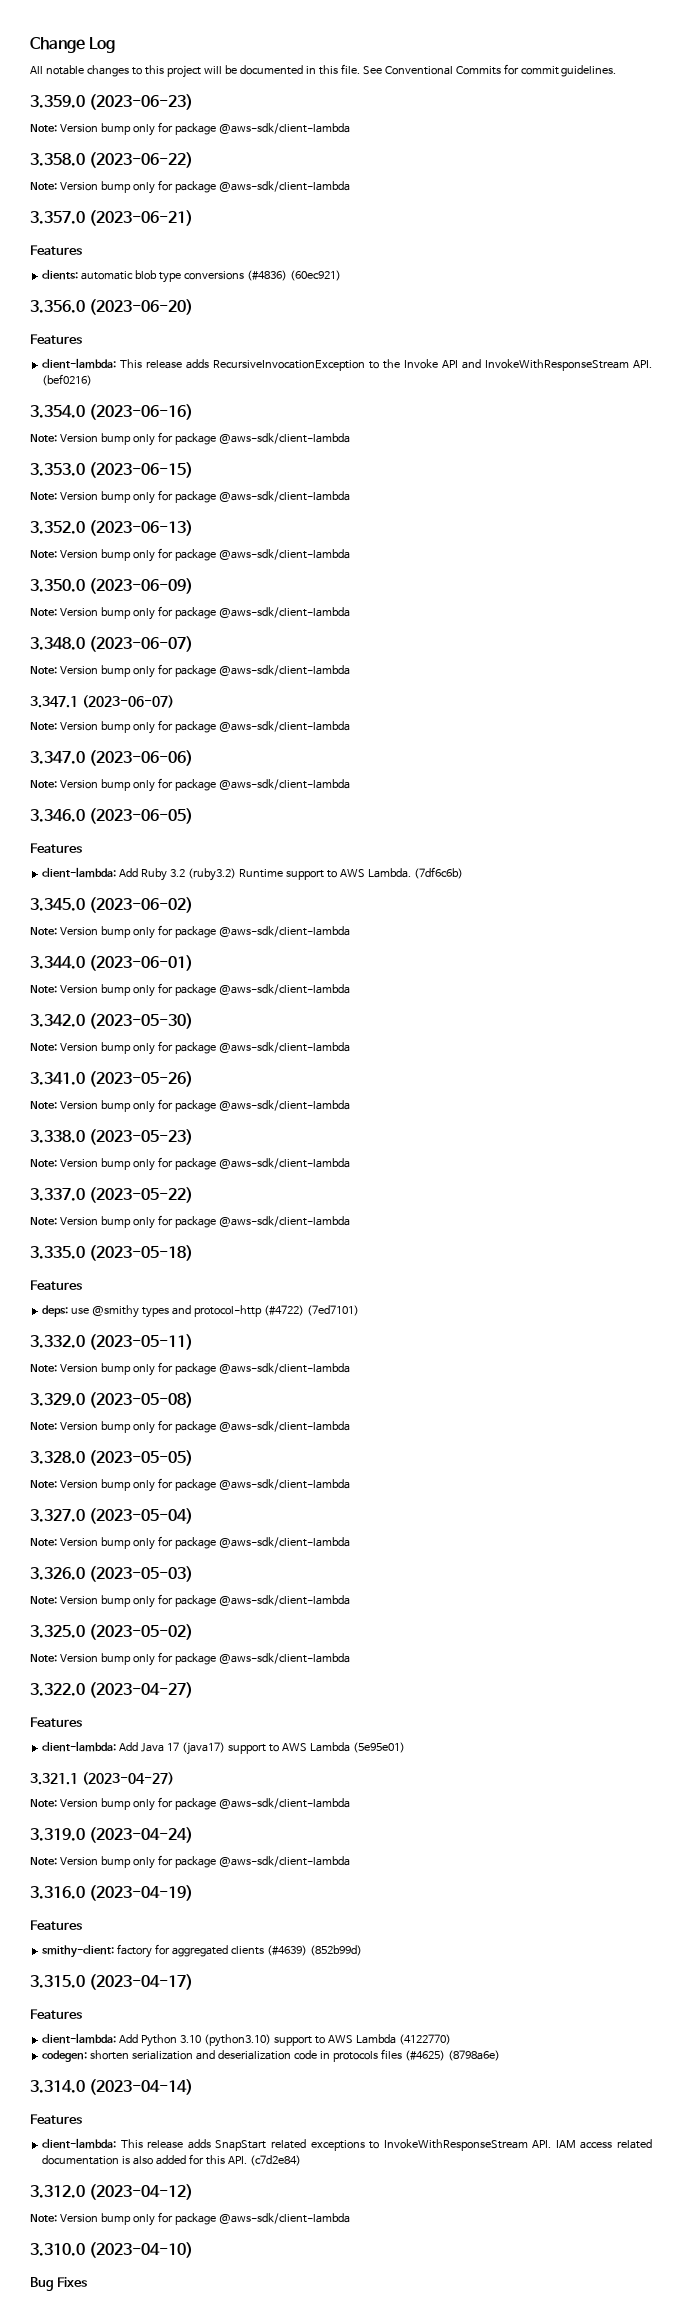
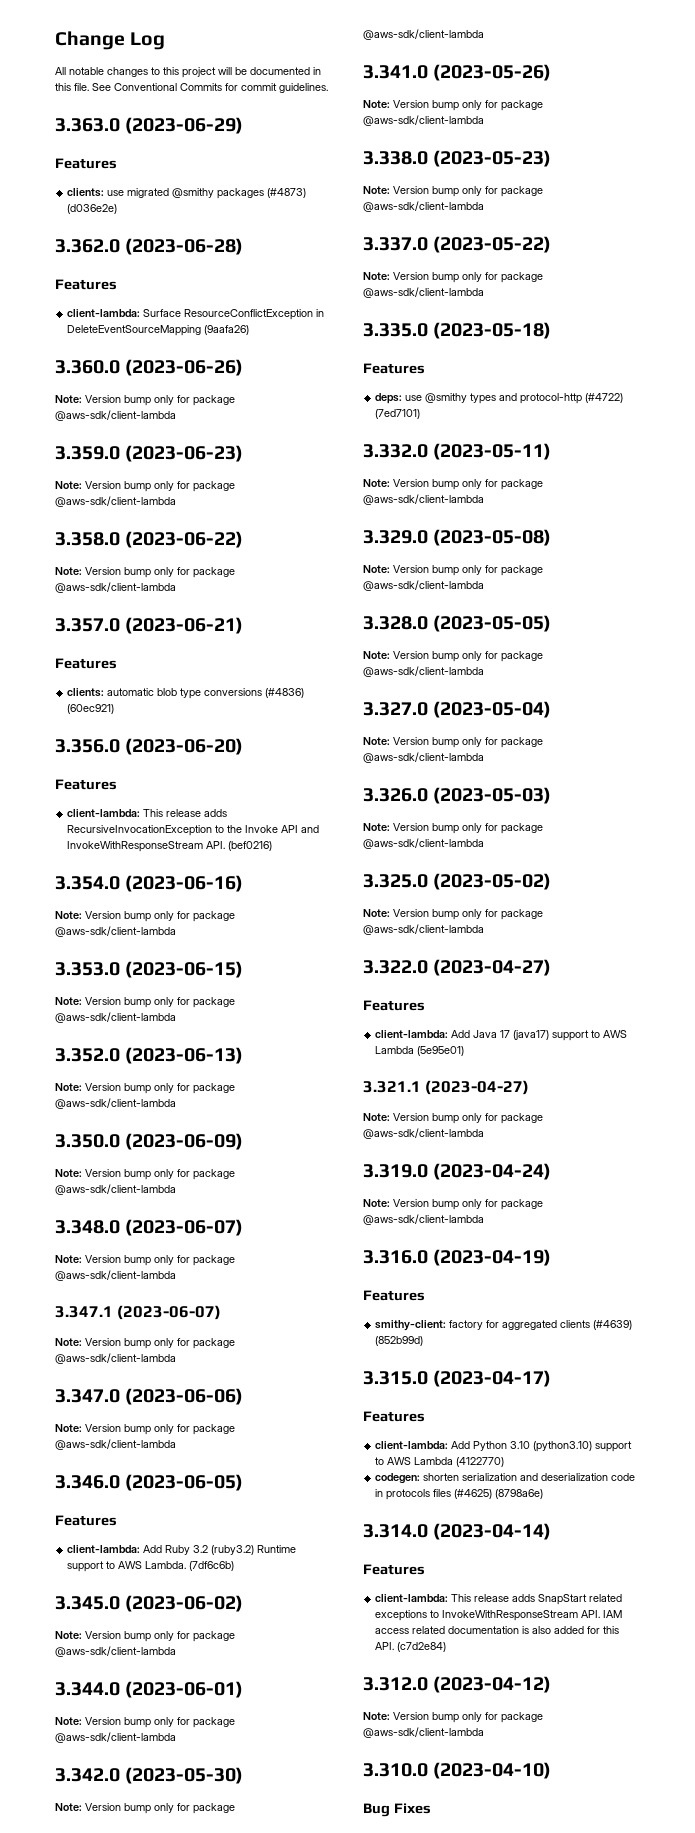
(617, 71) none -> [55,117,244,134] [55,158,117,169] [67,188,307,199] [67,204,118,214] [55,238,244,255] [55,279,117,290] [67,309,325,320] [67,325,250,336] [55,359,244,376] [55,395,235,406] [55,410,176,421] // 3.363.0 (2023-06-29) // Features // clients: use migrated @smithy packages (#4873) (d036e2e) // 3.362.0 (2023-06-28) // Features // client-lambda: Surface ResourceConflictException in DeleteEventSourceMapping (9aafa26) // 3.360.0 (2023-06-26) // Note: Version bump only for package @aws-sdk/client-lambda

